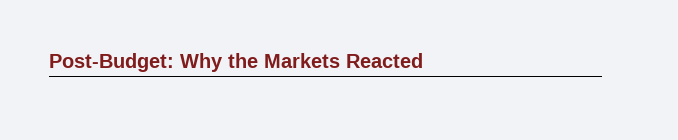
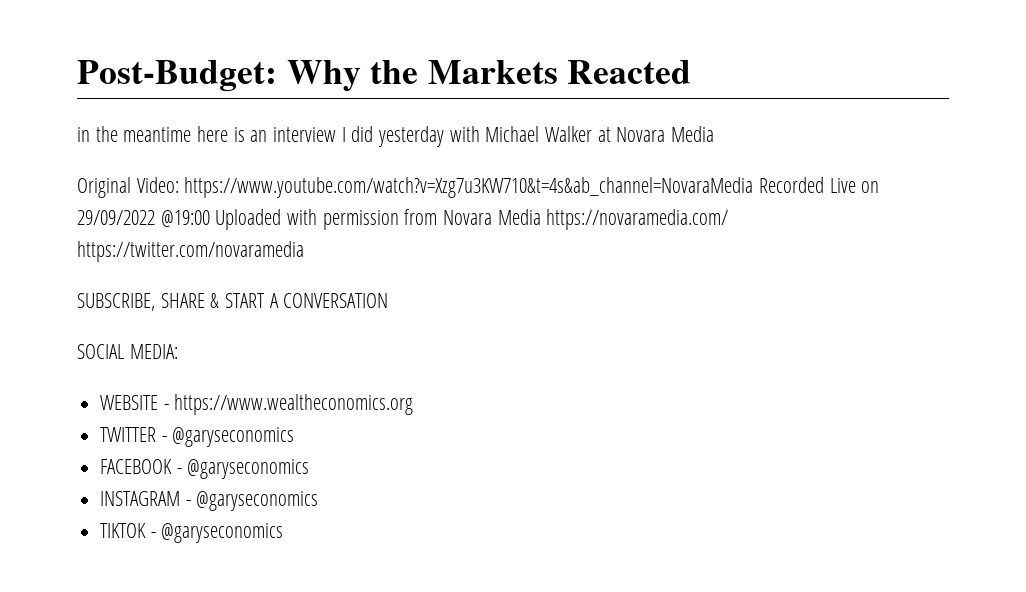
(423, 60) none -> [77,126,715,147] [77,177,880,198] [77,209,729,230] [77,241,304,262] [77,293,389,311] [77,344,178,359] [100,394,414,415] [100,427,295,447] [100,459,310,479] [100,491,319,511] [100,523,284,543] // in the meantime here is an interview I did yesterday with Michael Walker at Novara Media // Original Video: https://www.youtube.com/watch?v=Xzg7u3KW710&t=4s&ab_channel=NovaraMedia Recorded Live on 29/09/2022 @19:00 Uploaded with permission from Novara Media https://novaramedia.com/ https://twitter.com/novaramedia // SUBSCRIBE, SHARE & START A CONVERSATION // SOCIAL MEDIA: // WEBSITE - https://www.wealtheconomics.org // TWITTER - @garyseconomics // FACEBOOK - @garyseconomics // INSTAGRAM - @garyseconomics // TIKTOK - @garyseconomics

